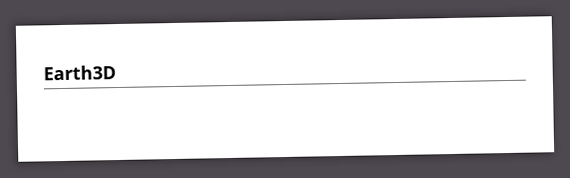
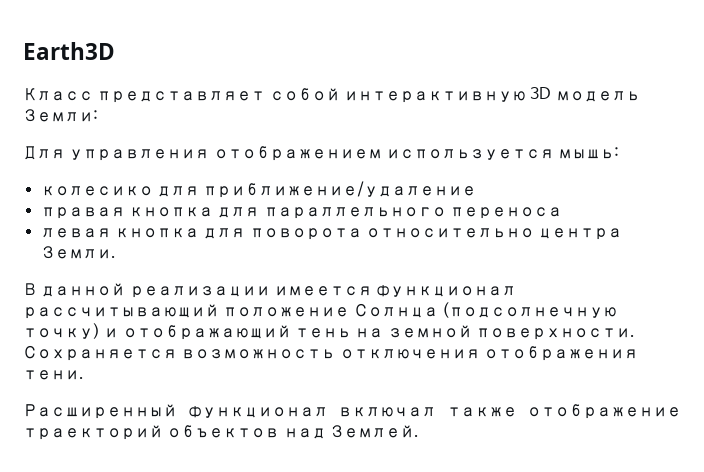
(116, 73) none -> [23,87,640,103] [23,109,98,122] [23,146,620,161] [40,181,477,198] [40,207,562,219] [40,228,623,240] [40,246,116,259] [23,283,517,298] [23,302,617,319] [23,323,635,340] [23,345,638,361] [23,370,84,380] [23,404,681,419] [23,425,419,440] // Класс представляет собой интерактивную 3D модель Земли: // Для управления отображением используется мышь: // колесико для приближение/удаление // правая кнопка для параллельного переноса // левая кнопка для поворота относительно центра Земли. // В данной реализации имеется функционал рассчитывающий положение Солнца (подсолнечную точку) и отображающий тень на земной поверхности. Сохраняется возможность отключения отображения тени. // Расширенный функционал включал также отображение траекторий объектов над Землей.

